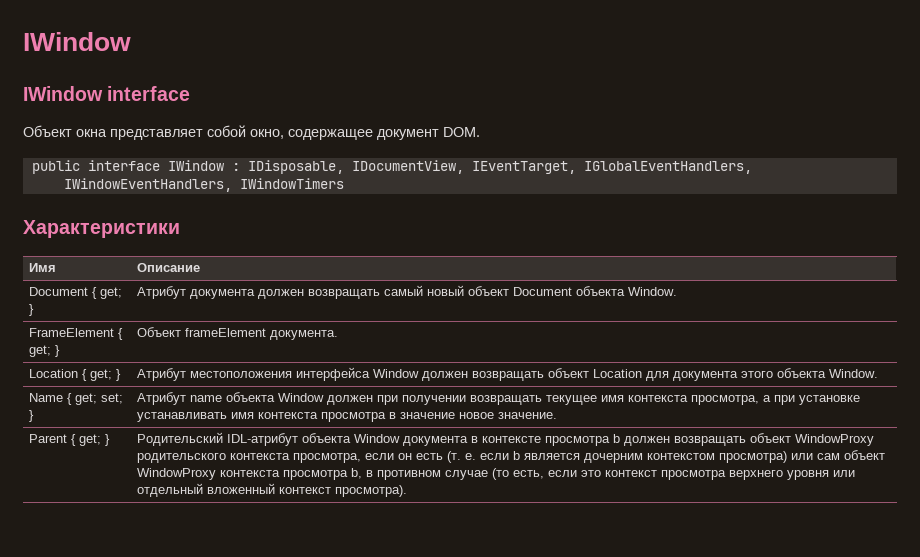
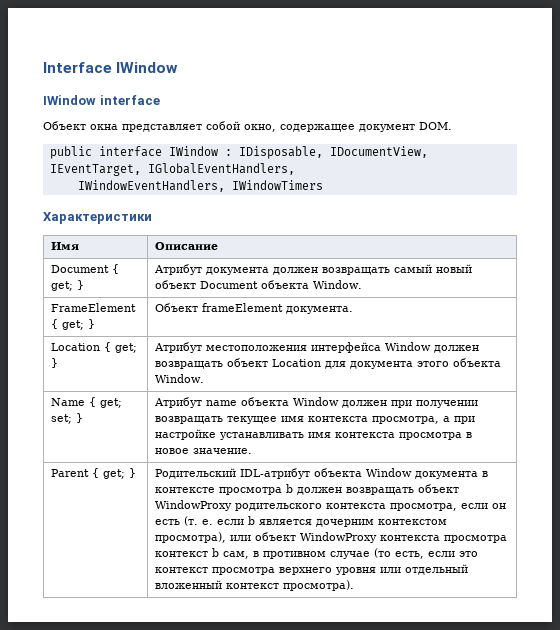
(23, 41) none -> [43,62,112,73] Interface
[799,395,861,405] установке -> [155,429,217,440] настройке
[400,412,456,419] значение -> (473, 435) none
[719,451,841,463] просмотра) или сам -> [155,532,252,543] просмотра), или
[351,468,363,479] b, -> [155,548,250,559] контекст b сам,

